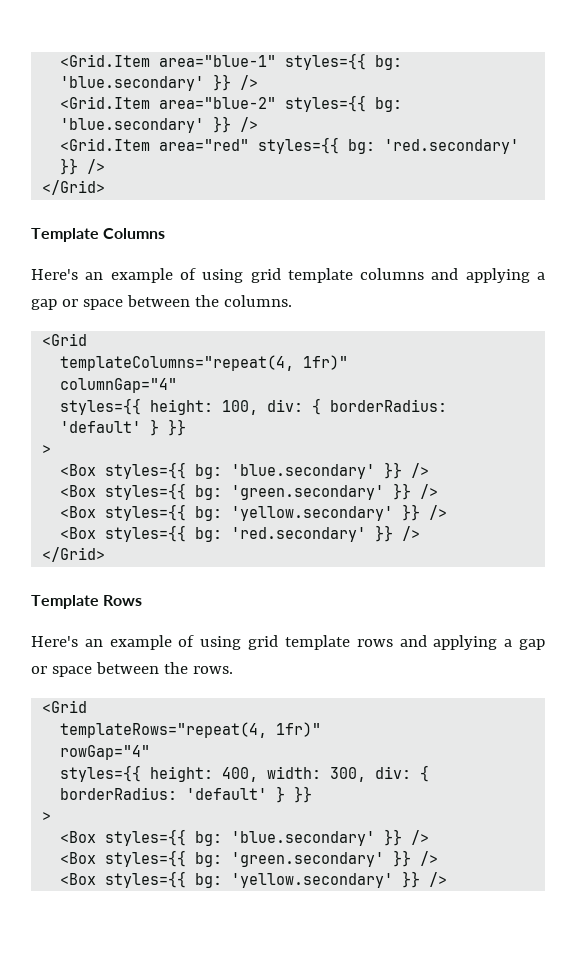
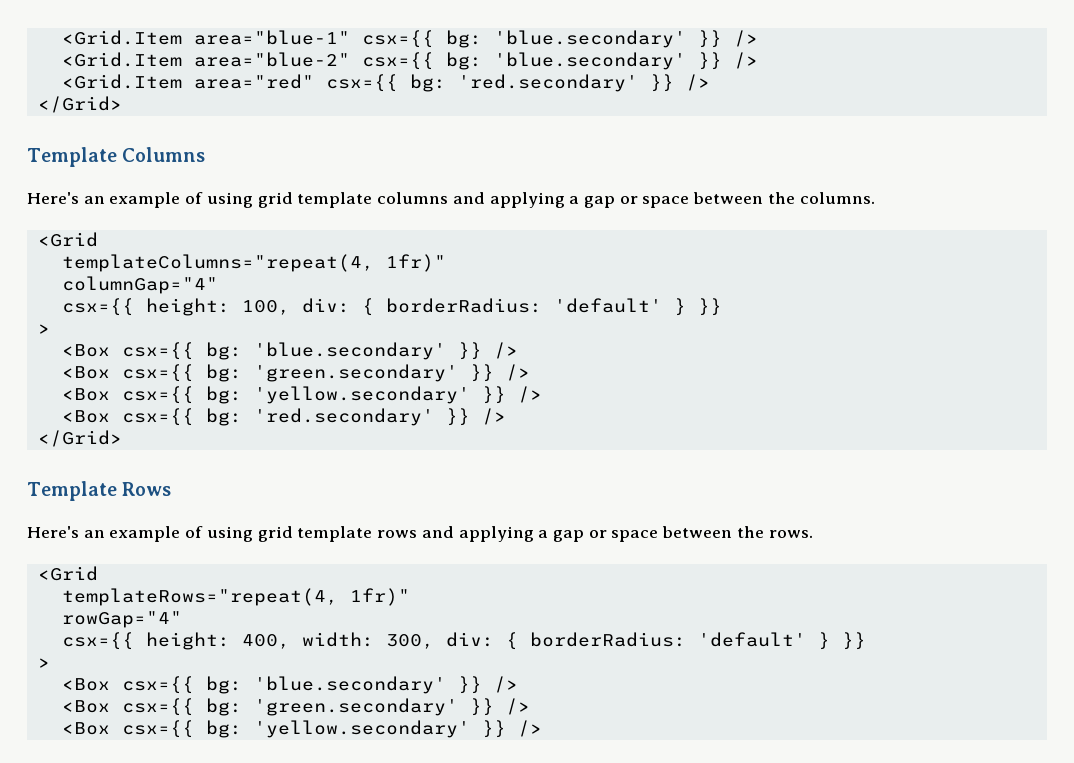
[285,53,367,70] styles={{ -> [361,30,434,48] csx={{
[285,95,367,112] styles={{ -> [361,52,434,70] csx={{
[258,137,340,154] styles={{ -> [325,74,398,92] csx={{
[60,398,142,415] styles={{ -> [61,298,134,316] csx={{
[105,462,430,479] [60,483,439,500] [60,504,187,521] styles={{ bg: 'blue.secondary' }} /> // <Box styles={{ bg: 'green.secondary' }} /> // <Box styles={{ -> [121,342,518,360] [61,364,530,382] [61,386,194,404] csx={{ bg: 'blue.secondary' }} /> // <Box csx={{ bg: 'green.secondary' }} /> // <Box csx={{
[105,525,187,542] styles={{ -> [121,408,194,426] csx={{
[60,765,142,782] styles={{ -> [61,632,134,650] csx={{
[105,829,430,846] [60,850,439,867] [60,871,187,888] styles={{ bg: 'blue.secondary' }} /> // <Box styles={{ bg: 'green.secondary' }} /> // <Box styles={{ -> [121,676,518,694] [61,698,530,716] [61,720,194,738] csx={{ bg: 'blue.secondary' }} /> // <Box csx={{ bg: 'green.secondary' }} /> // <Box csx={{

